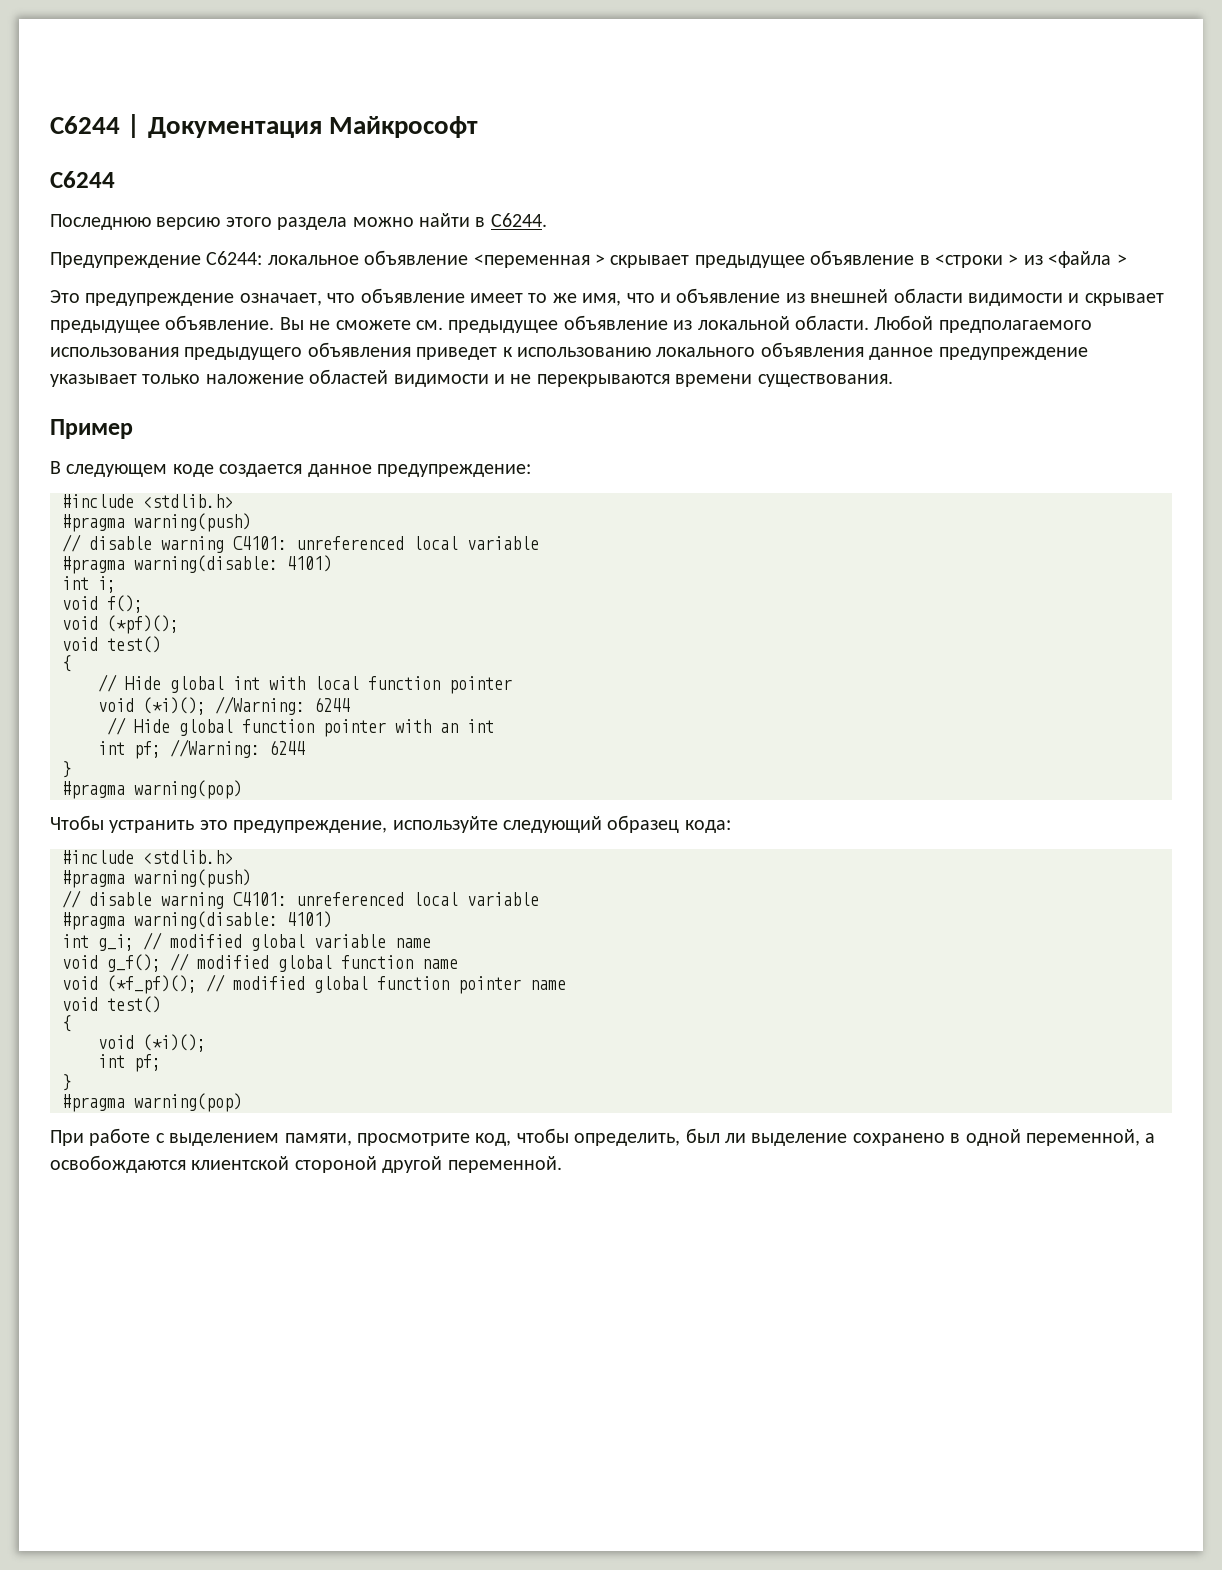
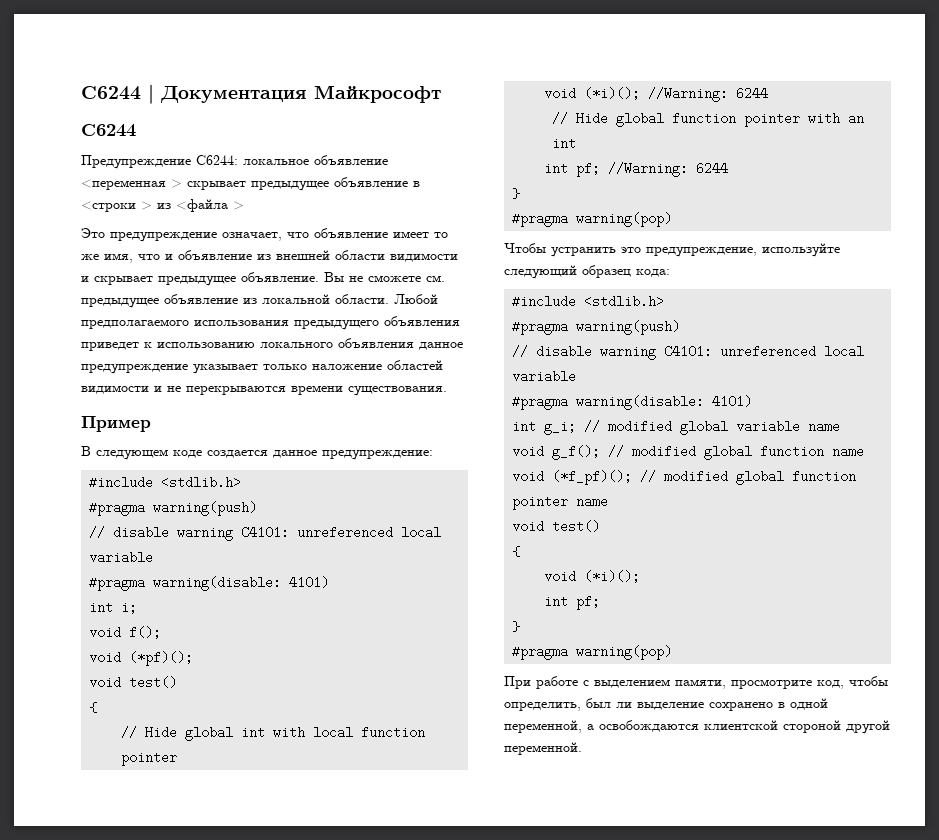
[50,213,547,230] // Последнюю версию этого раздела можно найти в C6244. -> (136, 130) none

